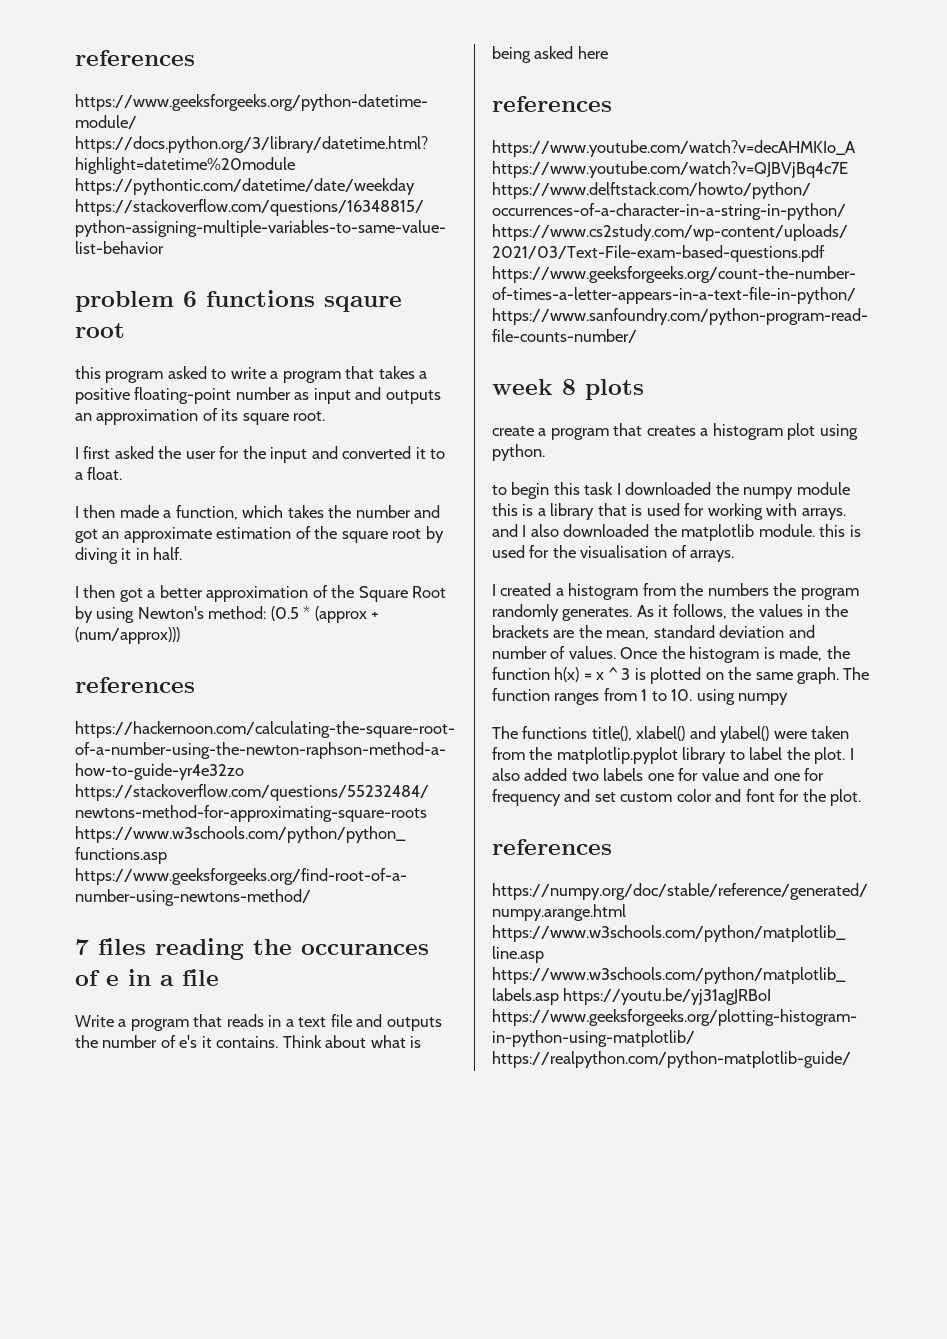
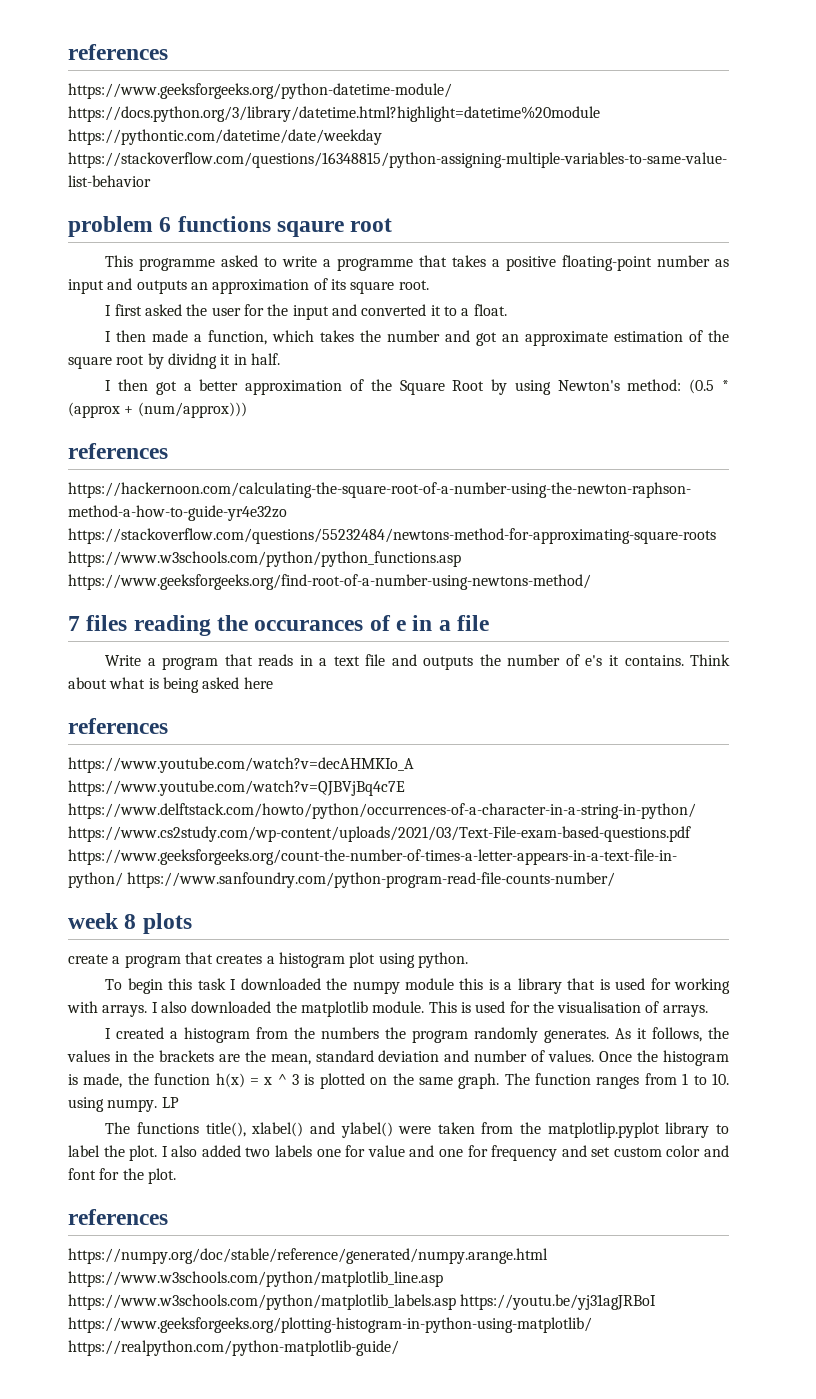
[75,366,164,383] this program -> [105,255,216,271] This programme
[282,371,341,383] program -> [337,258,414,271] programme
[75,547,118,564] diving -> [167,353,217,369] dividng
[492,485,507,495] to -> [105,979,123,990] To
[492,524,518,537] and -> (148, 1011) none
[819,524,846,537] this -> [428,1001,457,1013] This
[738,693,789,705] numpy -> [107,1097,179,1112] numpy. LP

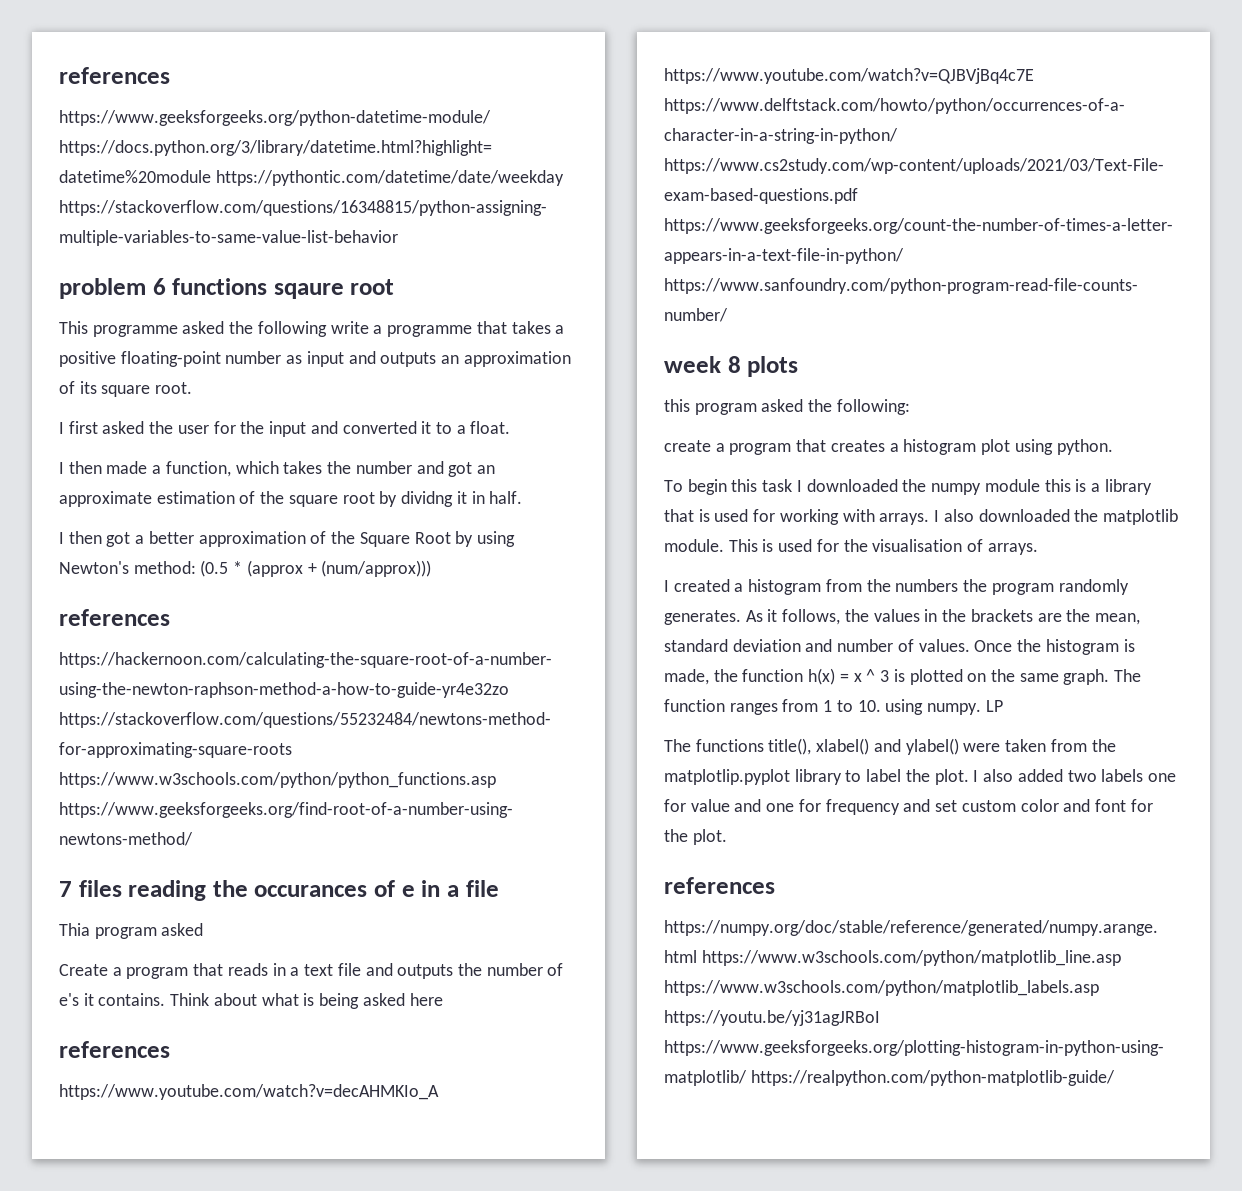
[264,257,278,267] to -> [229,321,327,337] the following
[105,655,142,666] Write -> [59,923,204,939] [59,964,108,976] Thia program asked // Create
(192, 923) none -> [664,399,910,415] // this program asked the following:

